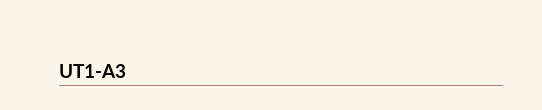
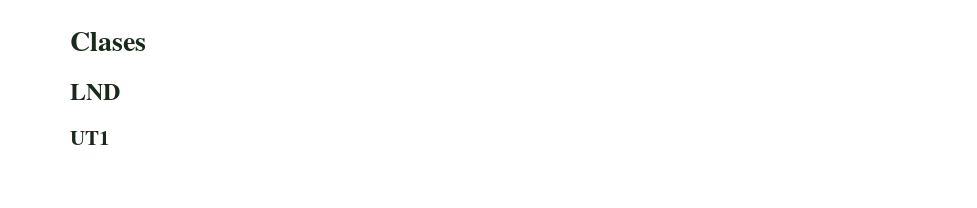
[59,64,126,78] UT1-A3 -> [70,32,146,51] [70,84,120,100] [70,131,110,145] Clases // LND // UT1

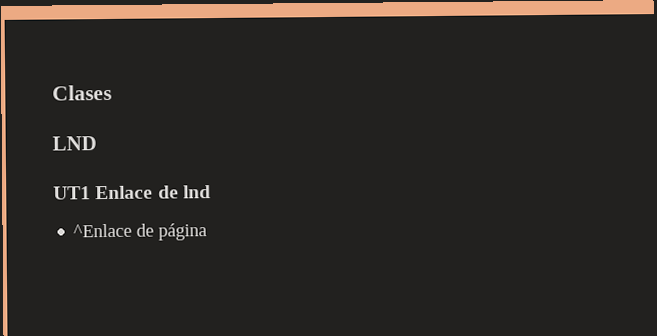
(110, 138) none -> [95,185,211,200] [73,223,208,241] Enlace de lnd // ^Enlace de página

